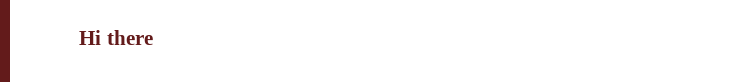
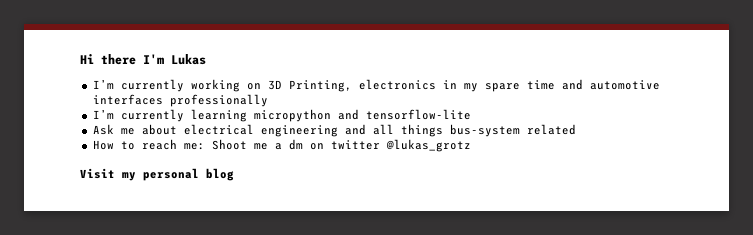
(153, 37) none -> [143,54,206,65] [92,79,660,92] [92,94,268,107] [92,109,471,122] [92,124,576,137] [92,139,471,152] [80,168,234,181] I'm Lukas // I’m currently working on 3D Printing, electronics in my spare time and automotive interfaces professionally // I’m currently learning micropython and tensorflow-lite // Ask me about electrical engineering and all things bus-system related // How to reach me: Shoot me a dm on twitter @lukas_grotz // Visit my personal blog

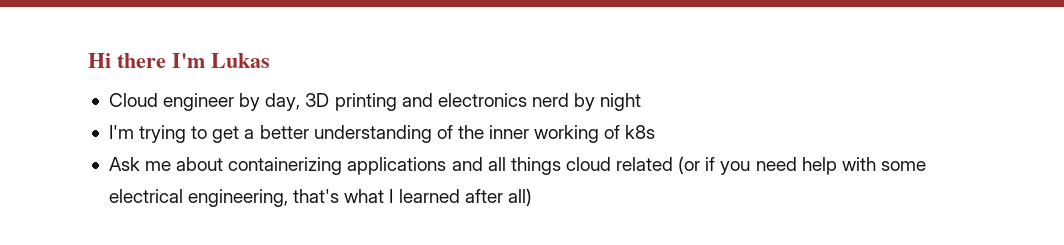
[92,79,660,92] [92,94,268,107] [92,109,471,122] I’m currently working on 3D Printing, electronics in my spare time and automotive interfaces professionally // I’m currently learning micropython and tensorflow-lite -> [108,93,642,111] [108,125,656,143] Cloud engineer by day, 3D printing and electronics nerd by night // I'm trying to get a better understanding of the inner working of k8s
[183,124,338,137] electrical engineering -> [228,157,447,175] containerizing applications
[449,124,520,137] bus-system -> [565,157,611,171] cloud
[92,139,471,152] [80,168,234,181] // How to reach me: Shoot me a dm on twitter @lukas_grotz // Visit my personal blog -> [678,156,926,175] [108,188,532,207] (or if you need help with some electrical engineering, that's what I learned after all)

